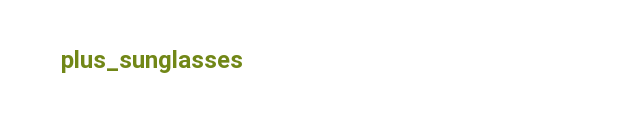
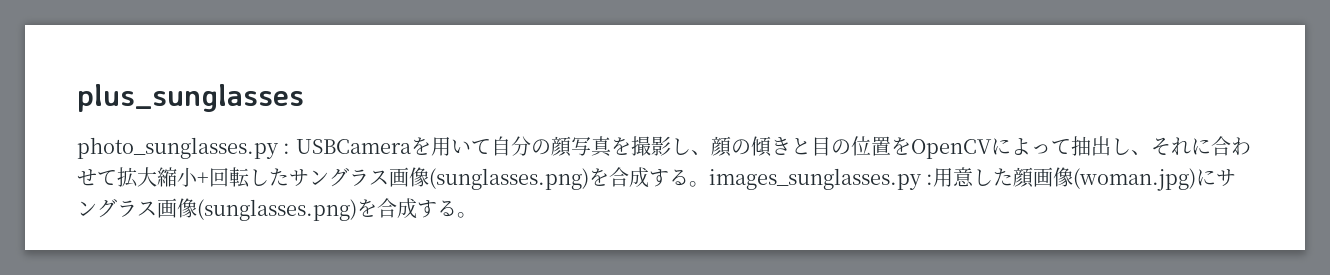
(243, 61) none -> [77,136,1251,159] [77,167,1237,191] [77,198,477,221] // photo_sunglasses.py : USBCameraを用いて自分の顔写真を撮影し、顔の傾きと目の位置をOpenCVによって抽出し、それに合わせて拡大縮小+回転したサングラス画像(sunglasses.png)を合成する。images_sunglasses.py :用意した顔画像(woman.jpg)にサングラス画像(sunglasses.png)を合成する。

